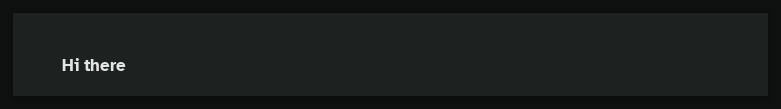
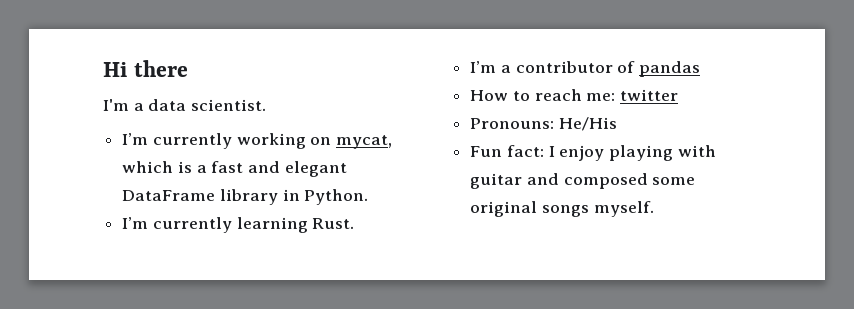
(126, 65) none -> [103,99,267,111] [122,133,393,149] [122,161,347,177] [122,189,369,205] [122,217,355,233] [470,61,701,77] [470,89,679,101] [470,117,617,131] [470,145,716,161] [470,173,696,189] [470,201,654,217] // I'm a data scientist. // I’m currently working on mycat, which is a fast and elegant DataFrame library in Python. // I’m currently learning Rust. // I’m a contributor of pandas // How to reach me: twitter // Pronouns: He/His // Fun fact: I enjoy playing with guitar and composed some original songs myself.

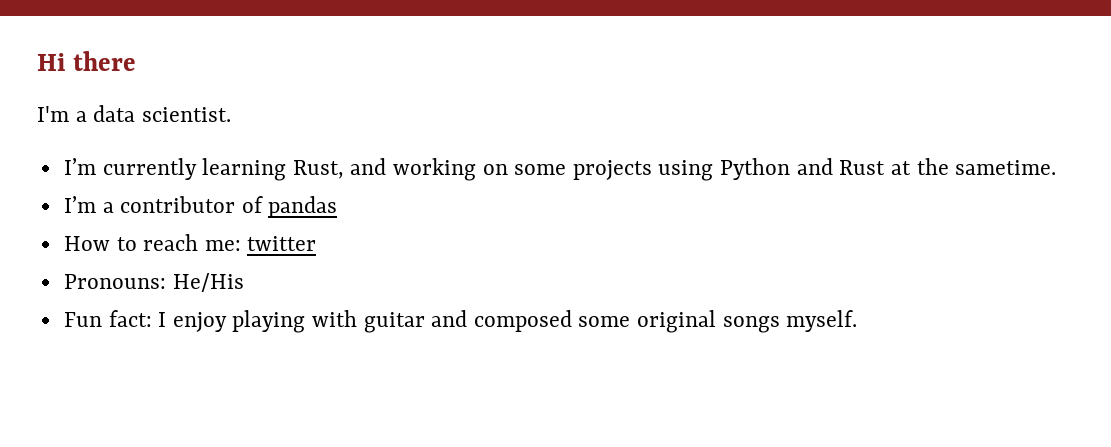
[236,133,393,149] [122,161,347,177] [122,189,369,205] [122,217,355,233] working on mycat, which is a fast and elegant DataFrame library in Python. // I’m currently learning Rust. -> [202,158,1057,181] learning Rust, and working on some projects using Python and Rust at the sametime.

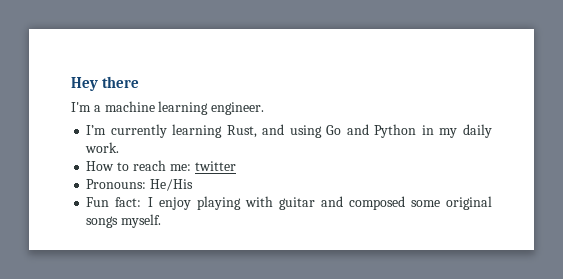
[37,53,65,71] Hi -> [71,77,98,91] Hey
[93,105,231,122] data scientist. -> [104,101,265,115] machine learning engineer.
[393,158,1057,181] [63,196,338,218] working on some projects using Python and Rust at the sametime. // I’m a contributor of pandas -> [289,124,492,138] [85,142,120,153] using Go and Python in my daily work.

